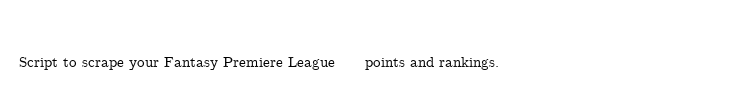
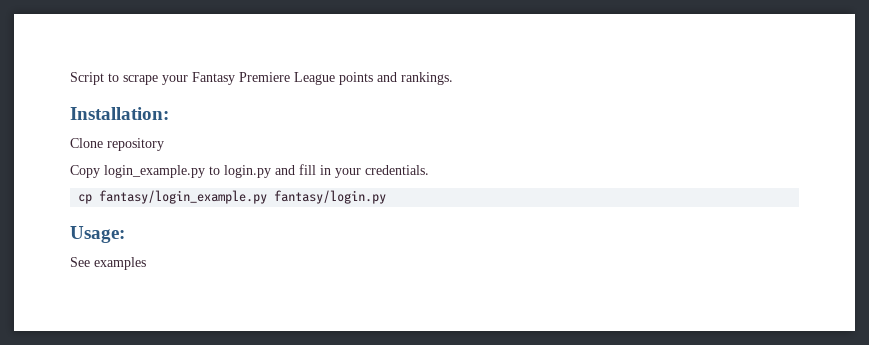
(499, 63) none -> [70,107,169,120] [70,138,164,151] [70,164,429,178] [78,190,387,204] [70,226,125,243] [70,257,146,270] // Installation: // Clone repository // Copy login_example.py to login.py and fill in your credentials. // cp fantasy/login_example.py fantasy/login.py // Usage: // See examples

